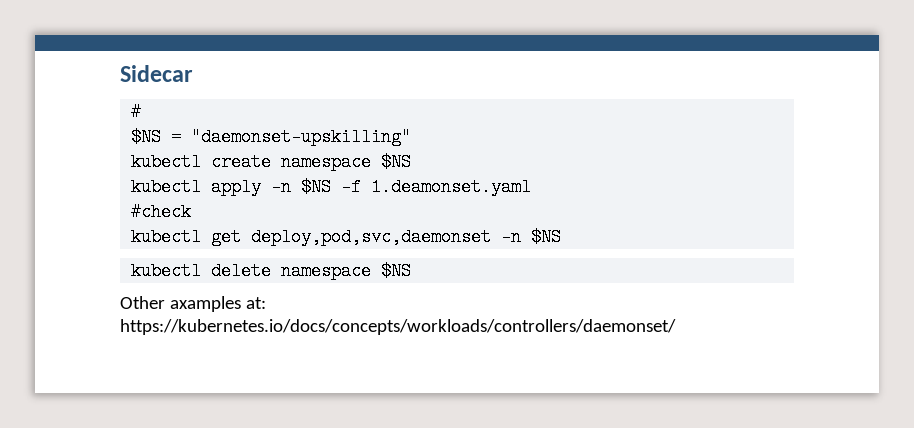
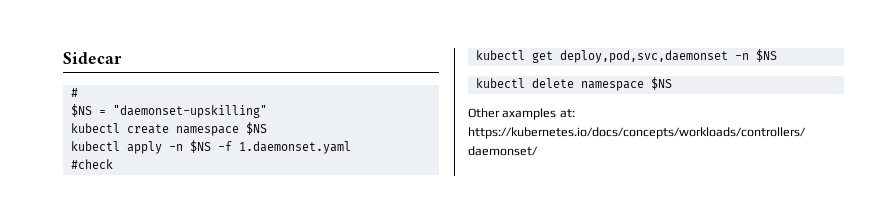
[371,178,532,196] 1.deamonset.yaml -> [238,141,351,154] 1.daemonset.yaml

